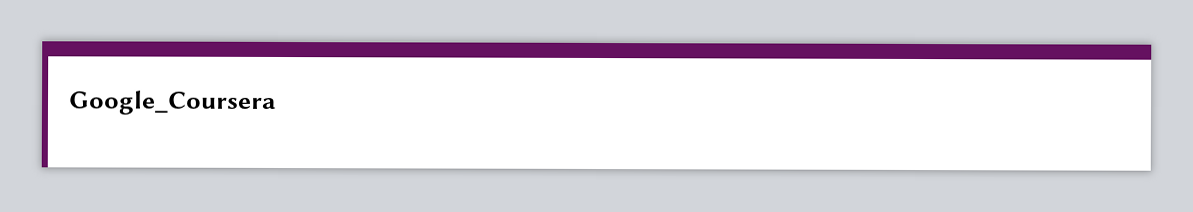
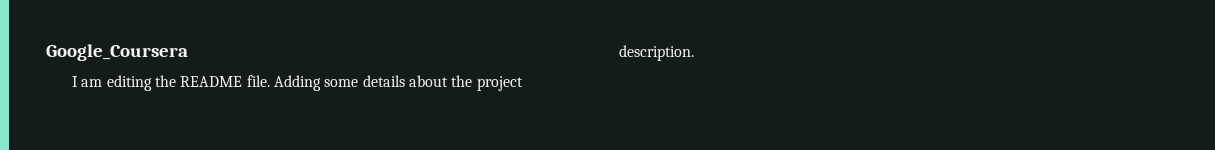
(277, 102) none -> [72,75,523,91] [619,45,694,61] // I am editing the README file. Adding some details about the project description.

